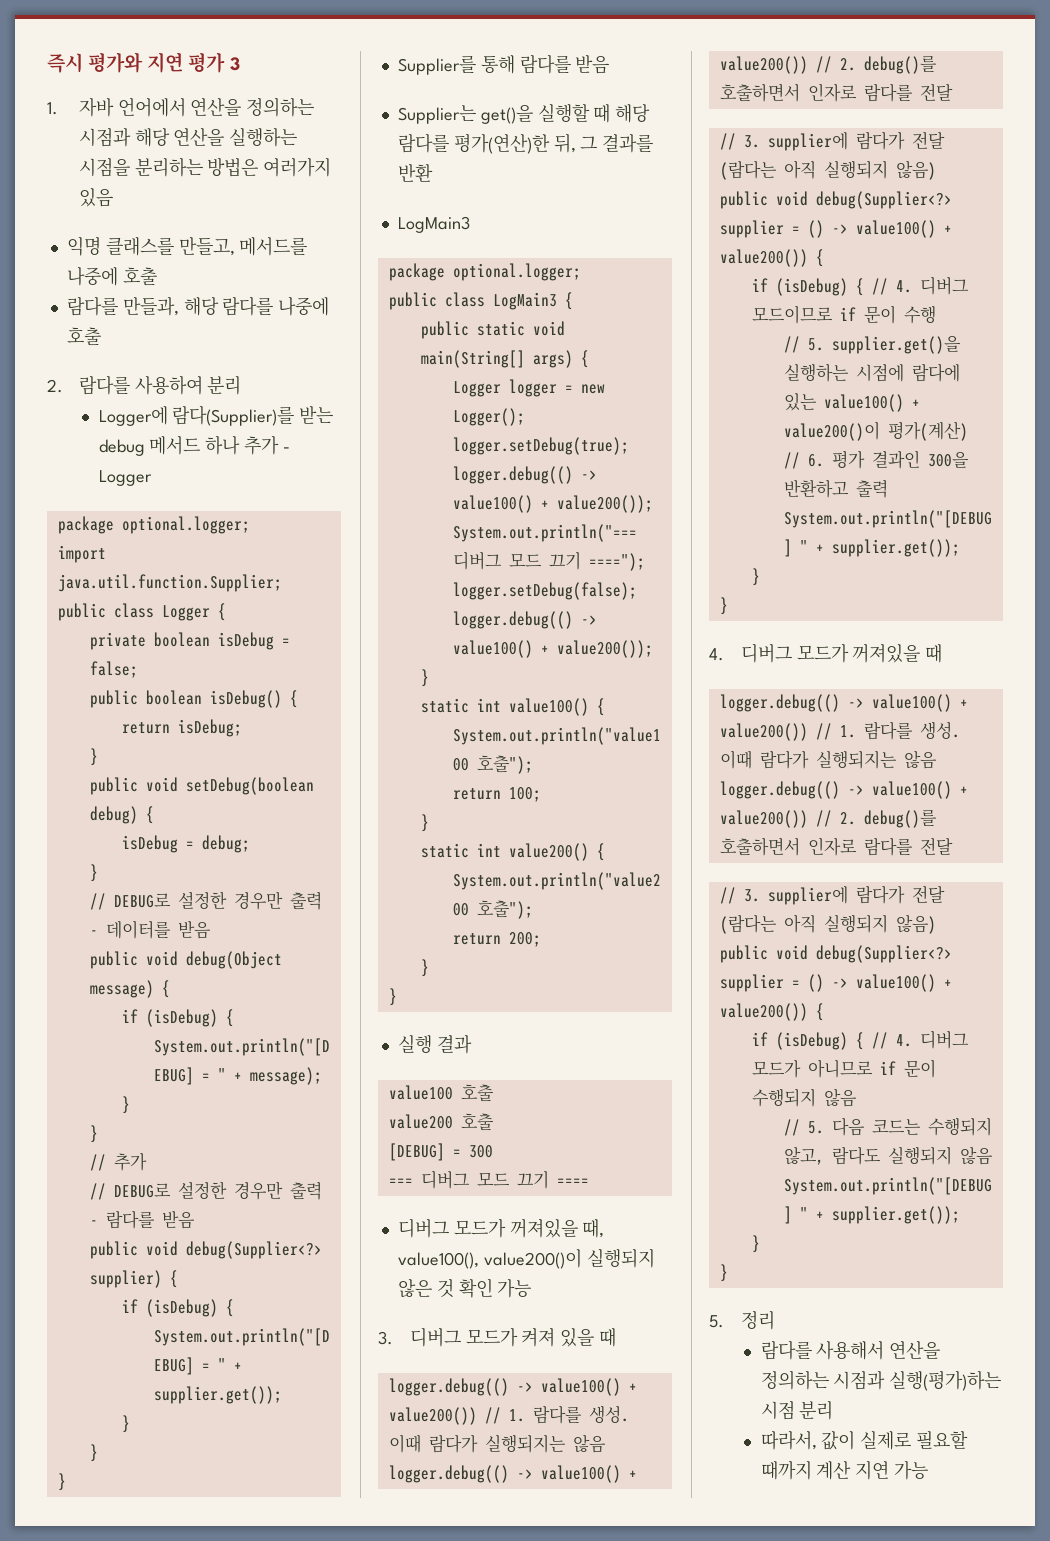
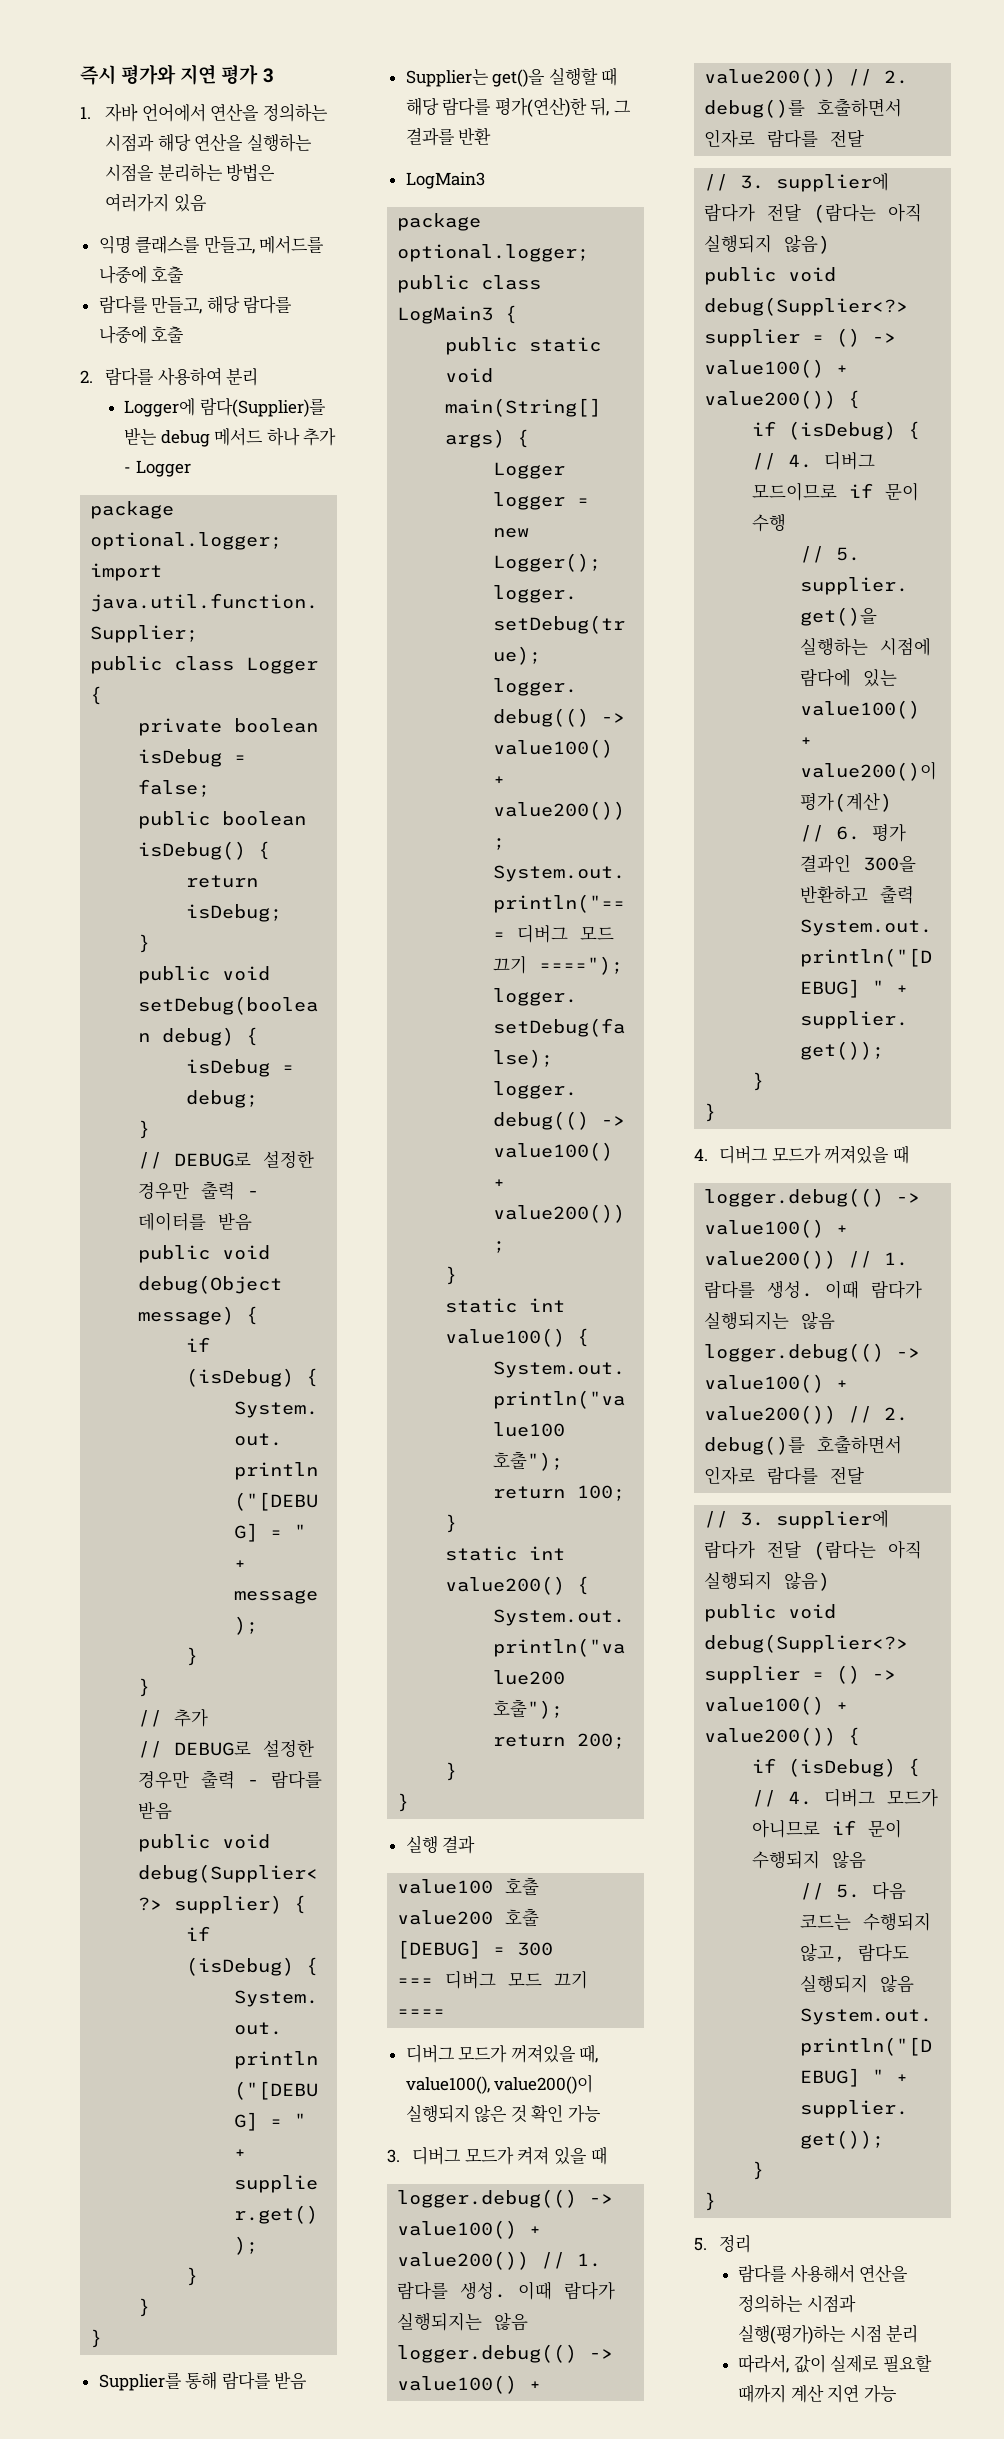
[122,297,179,316] 만들과, -> [151,295,203,314] 만들고,

